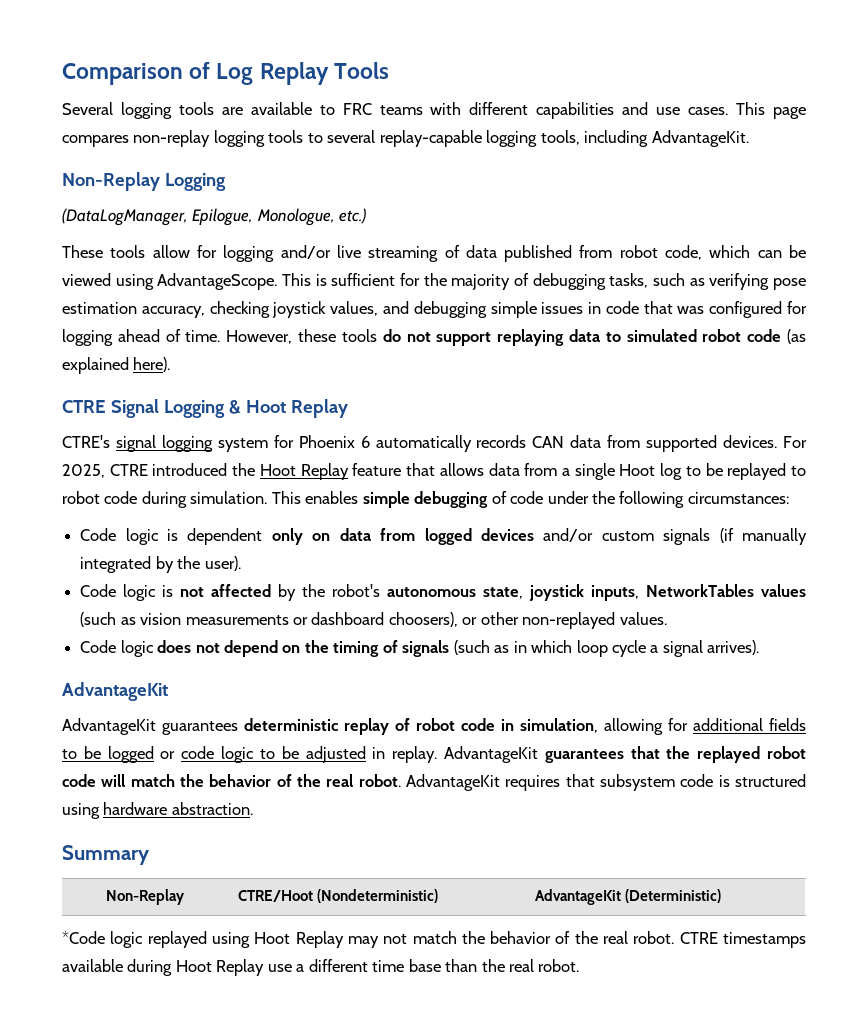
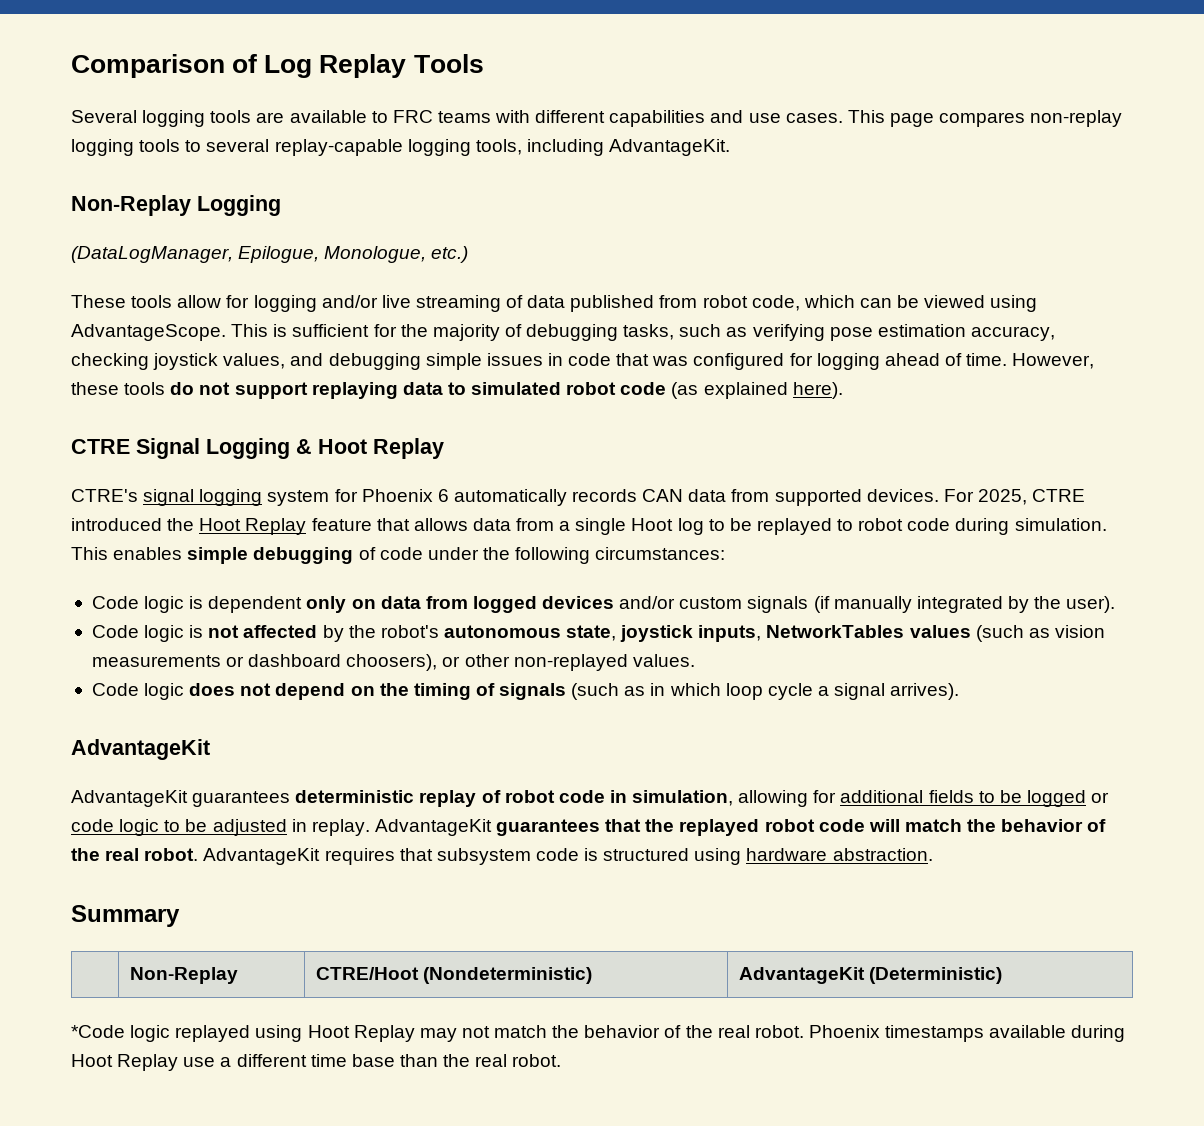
[679,932,718,944] CTRE -> [808,1025,880,1038] Phoenix

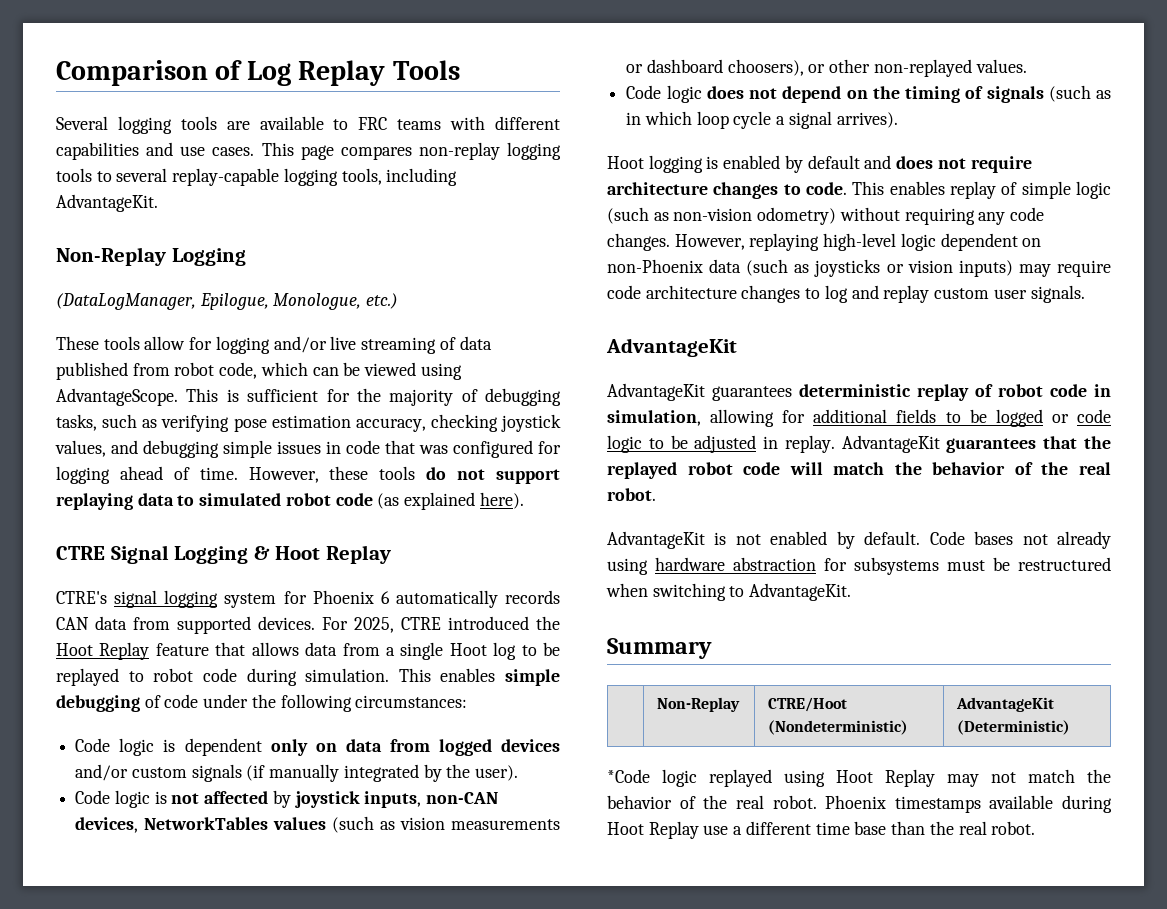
[348,625,762,642] the robot's autonomous state, joystick inputs, -> [294,791,499,808] [75,817,139,833] joystick inputs, non-CAN devices,
(960, 691) none -> [607,155,1032,173] [607,181,1111,199] [607,207,1045,225] [607,233,1042,251] [607,259,1111,277] [607,285,1085,303] // Hoot logging is enabled by default and does not require architecture changes to code. This enables replay of simple logic (such as non-vision odometry) without requiring any code changes. However, replaying high-level logic dependent on non-Phoenix data (such as joysticks or vision inputs) may require code architecture changes to log and replay custom user signals.
[203,848,933,865] AdvantageKit requires that subsystem code is structured using hardware abstraction. -> [607,531,1111,549] [607,557,1111,575] [606,583,852,601] // AdvantageKit is not enabled by default. Code bases not already using hardware abstraction for subsystems must be restructured when switching to AdvantageKit.

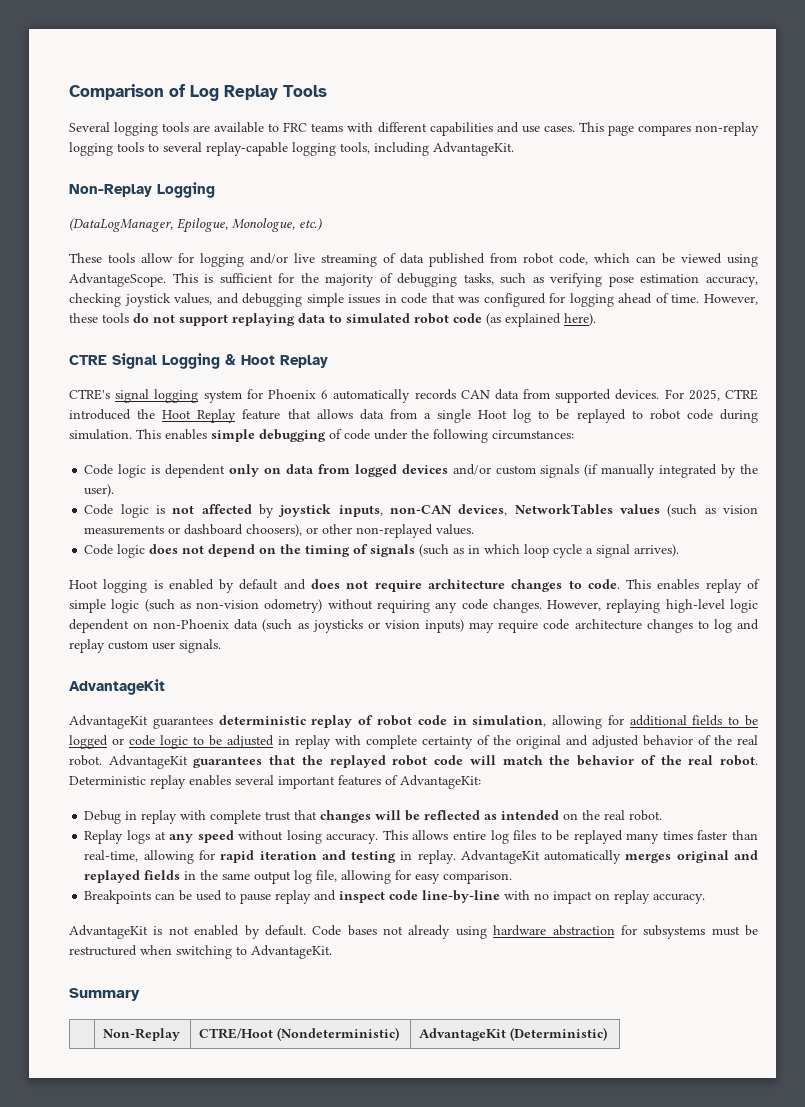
[784,435,835,453] replay. -> [295,735,758,749] [69,755,102,766] replay with complete certainty of the original and adjusted behavior of the real robot.
(656, 494) none -> [69,775,481,789] [84,810,663,824] [84,830,758,844] [84,850,758,864] [84,870,513,884] [84,890,706,904] Deterministic replay enables several important features of AdvantageKit: // Debug in replay with complete trust that changes will be reflected as intended on the real robot. // Replay logs at any speed without losing accuracy. This allows entire log files to be replayed many times faster than real-time, allowing for rapid iteration and testing in replay. AdvantageKit automatically merges original and replayed fields in the same output log file, allowing for easy comparison. // Breakpoints can be used to pause replay and inspect code line-by-line with no impact on replay accuracy.
[607,769,1111,787] [607,795,1112,813] [607,821,1036,839] // *Code logic replayed using Hoot Replay may not match the behavior of the real robot. Phoenix timestamps available during Hoot Replay use a different time base than the real robot. -> (608, 1034) none

